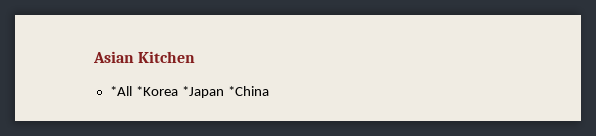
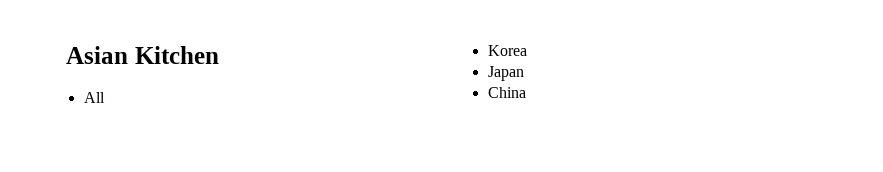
[109,86,269,98] *All *Korea *Japan *China -> [83,92,105,103] [487,45,527,56] [487,66,524,81] [487,87,526,98] All // Korea // Japan // China

